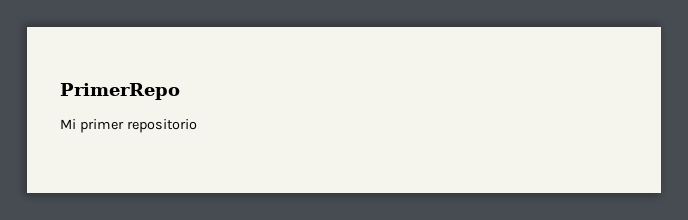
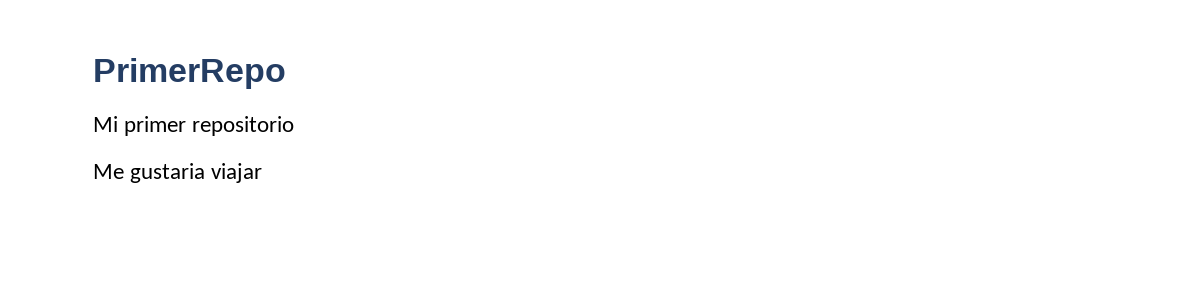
(197, 126) none -> [93,163,263,183] // Me gustaria viajar

